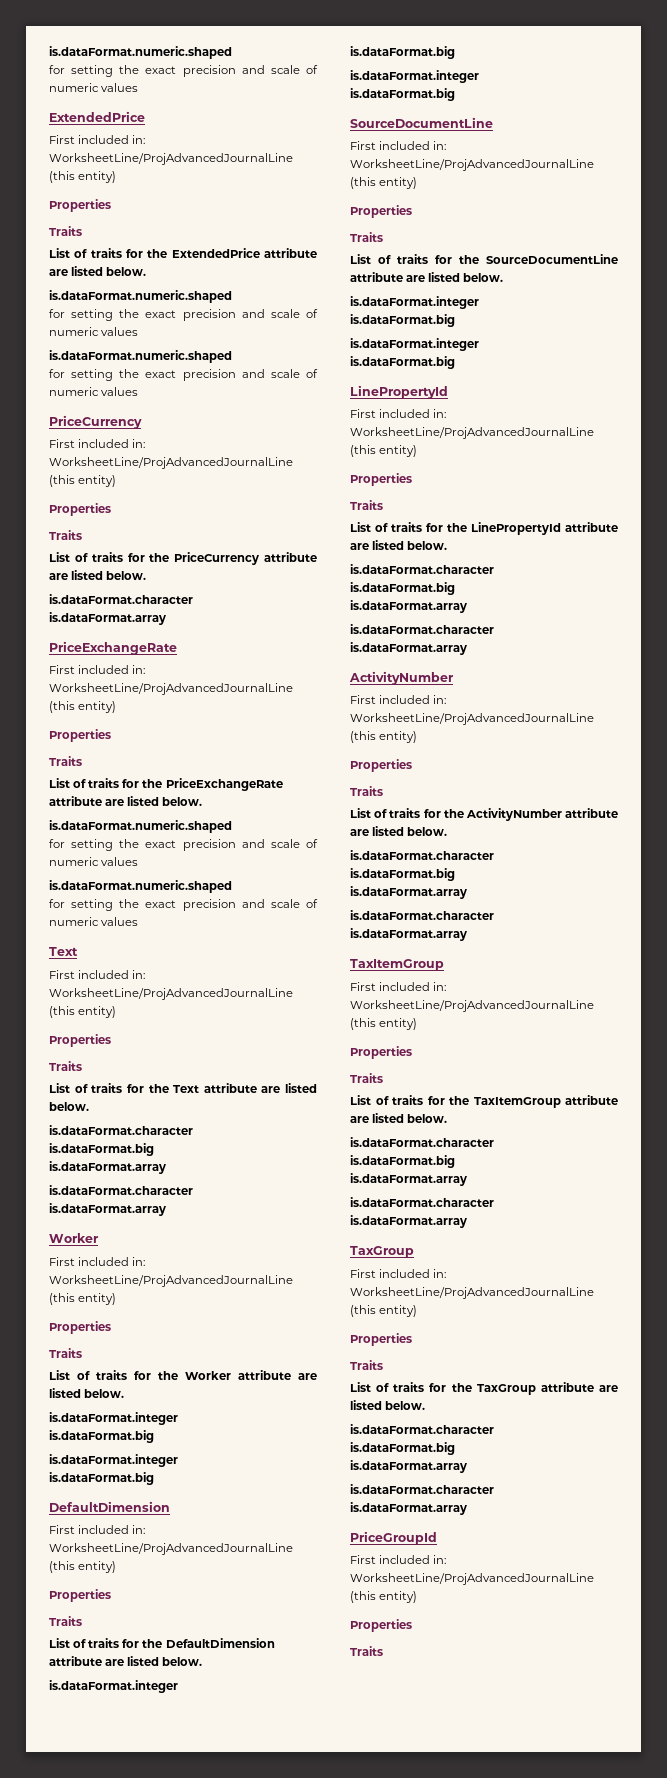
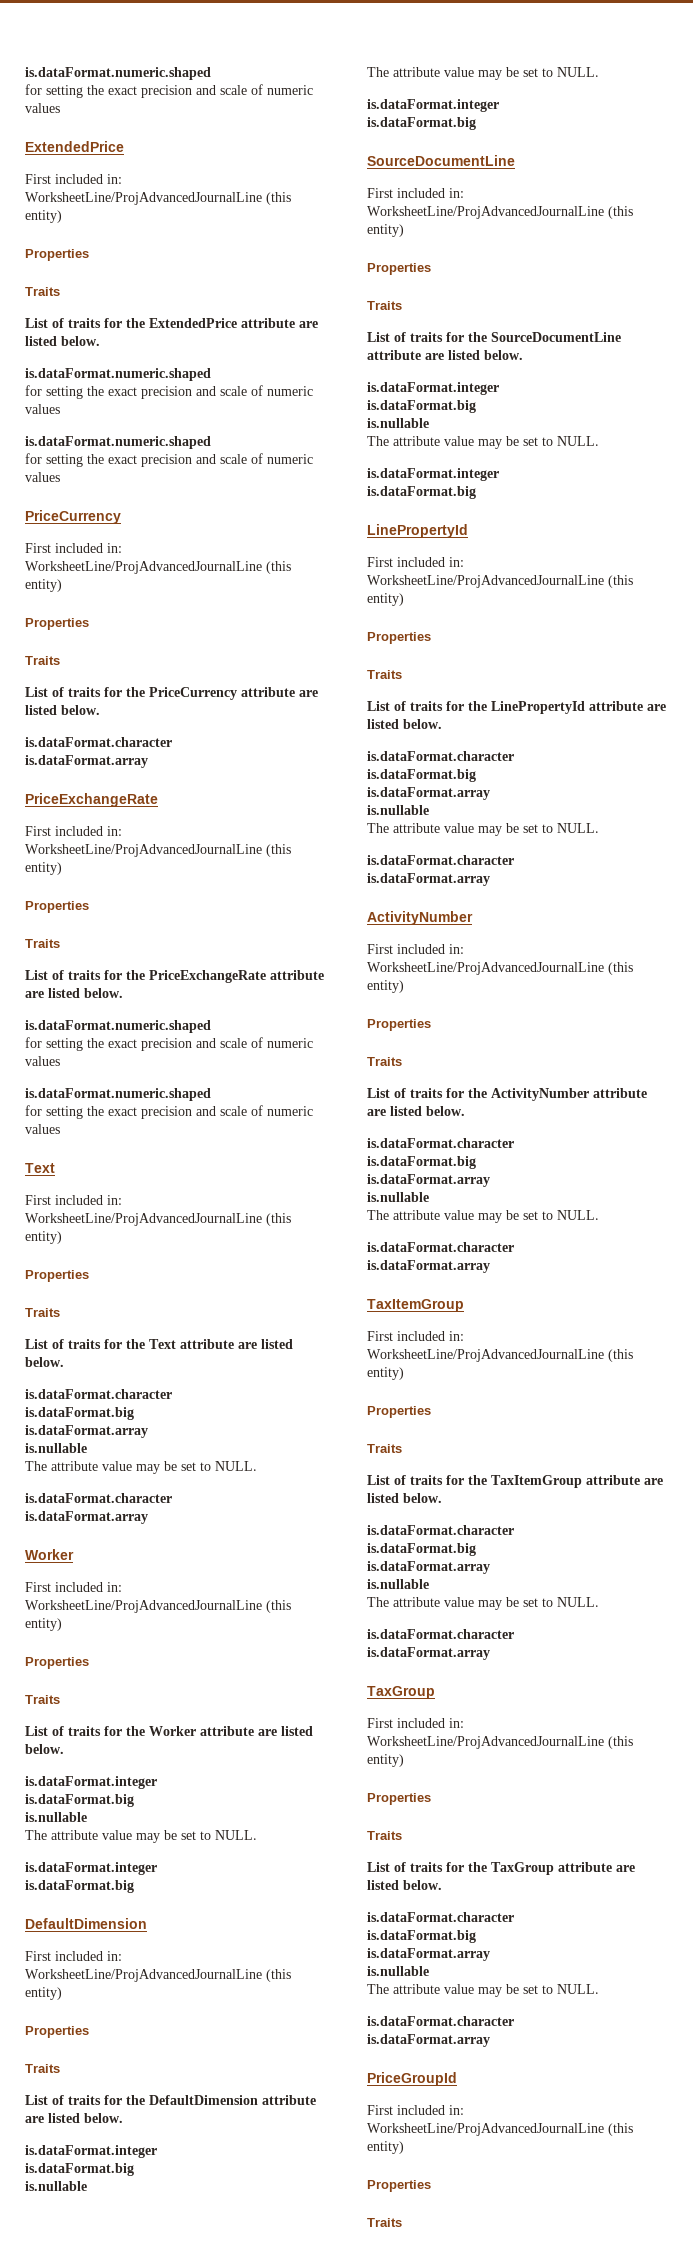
(166, 1167) none -> [25,1443,87,1453] [25,1461,257,1474] // is.nullable // The attribute value may be set to NULL.
(154, 1436) none -> [25,1812,87,1822] [25,1830,257,1843] // is.nullable // The attribute value may be set to NULL.
(455, 52) none -> [25,2181,87,2191] [367,67,599,80] // is.nullable // The attribute value may be set to NULL.
(455, 320) none -> [367,418,429,428] [367,436,599,449] // is.nullable // The attribute value may be set to NULL.
(467, 606) none -> [367,805,429,815] [367,823,599,836] // is.nullable // The attribute value may be set to NULL.
(467, 892) none -> [367,1192,429,1202] [367,1210,599,1223] // is.nullable // The attribute value may be set to NULL.
(467, 1179) none -> [367,1579,429,1589] [367,1597,599,1610] // is.nullable // The attribute value may be set to NULL.
(467, 1466) none -> [367,1966,429,1976] [367,1984,599,1997] // is.nullable // The attribute value may be set to NULL.

